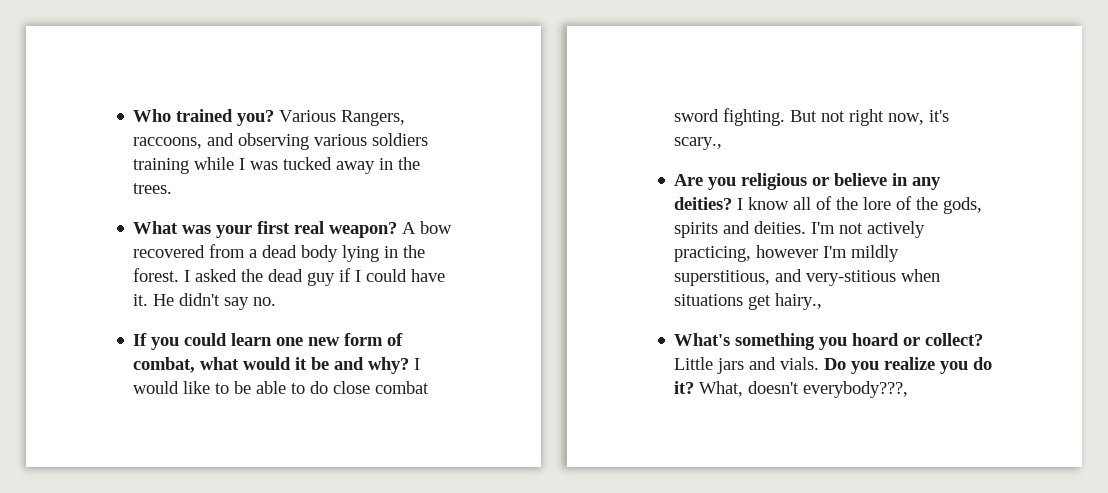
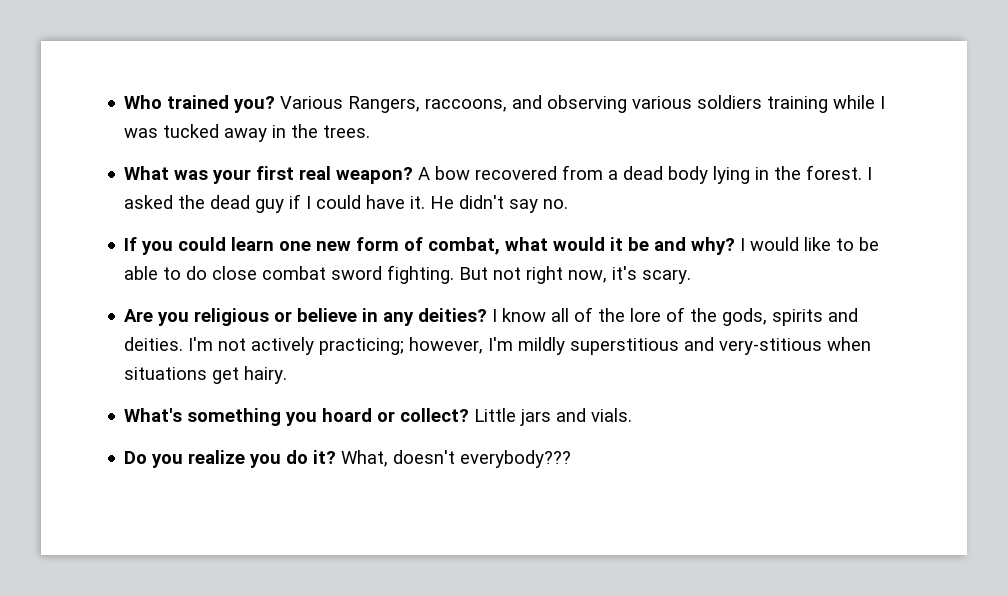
[674,137,723,150] scary., -> [642,269,692,284] scary.
[674,245,819,262] practicing, however -> [319,337,484,355] practicing; however,
[674,270,771,286] superstitious, -> [570,338,680,355] superstitious
[775,293,823,310] hairy., -> [244,366,288,384] hairy.
(820, 363) none -> (633, 415) //
[803,381,909,398] everybody???, -> [460,450,572,468] everybody???

